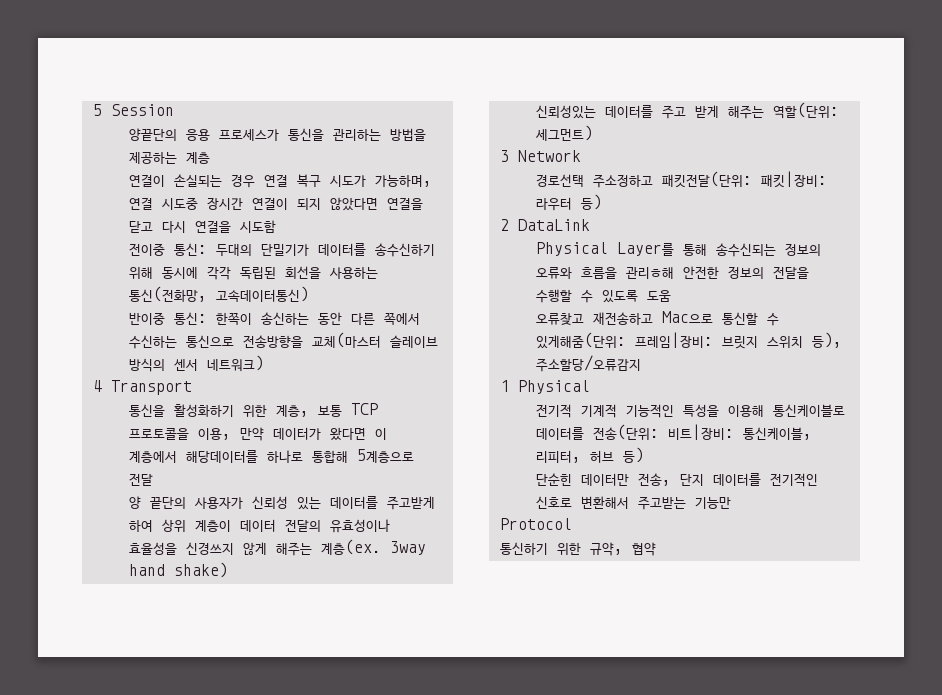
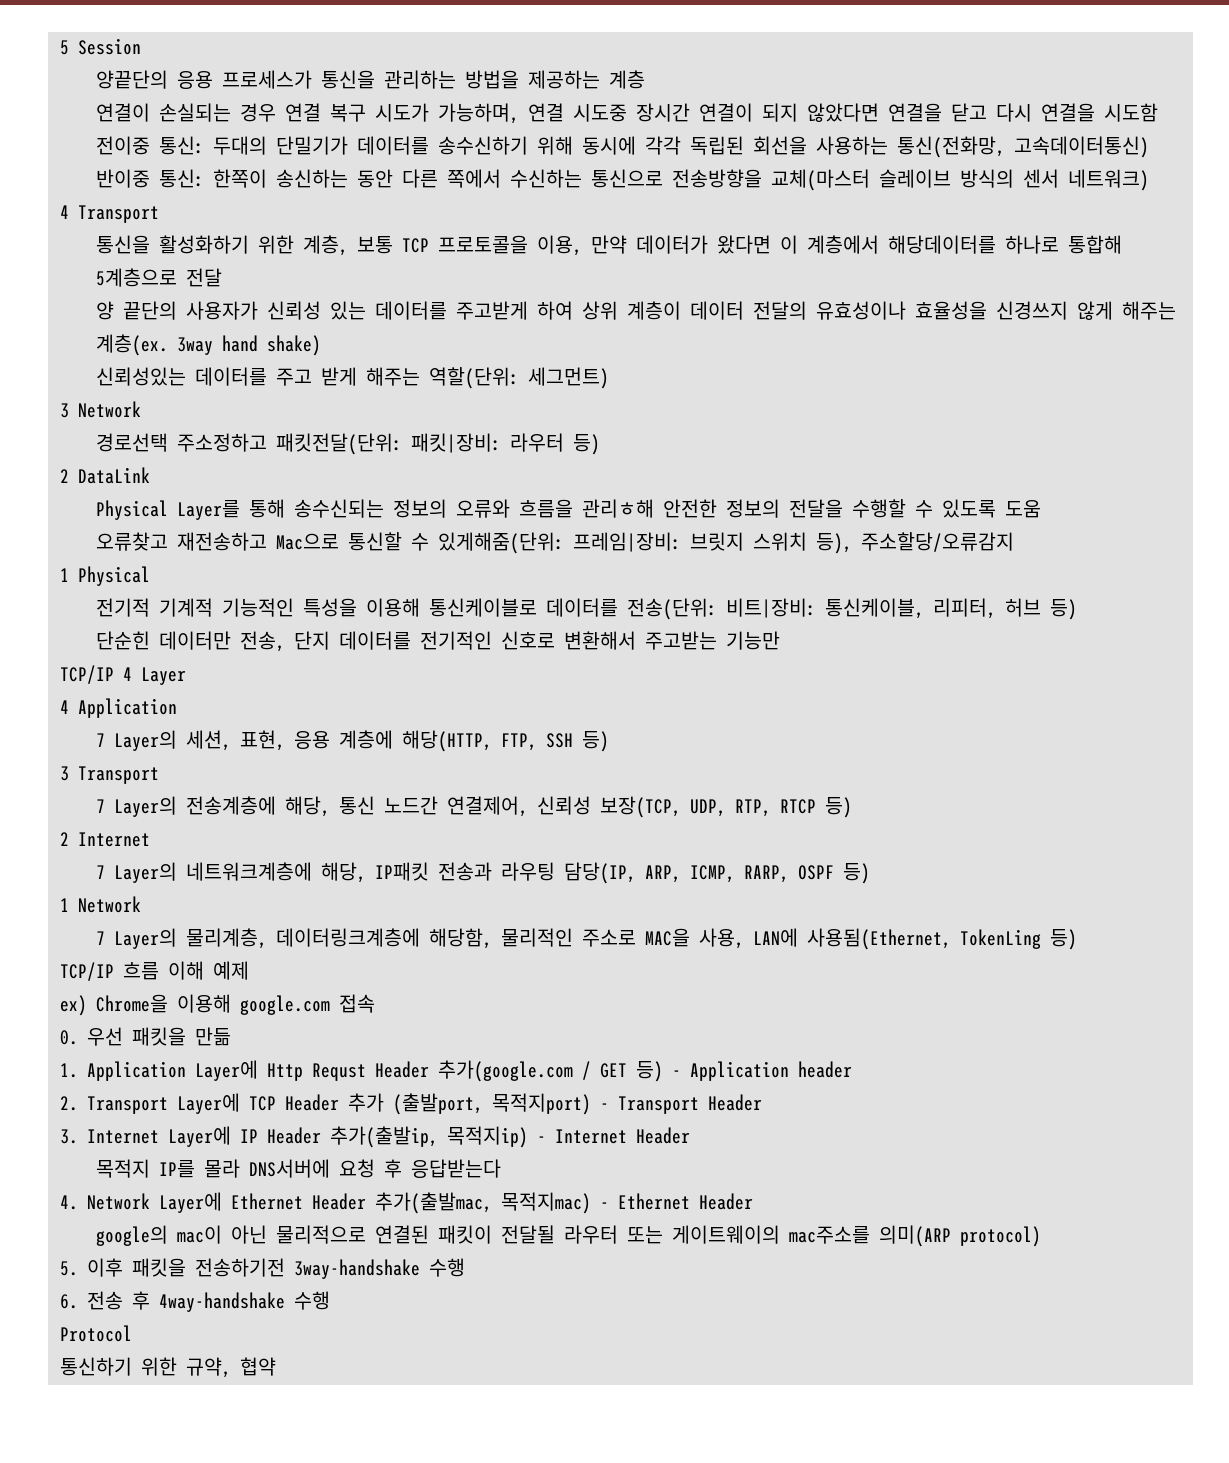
(731, 503) none -> [60,665,186,685] [60,698,177,718] [96,730,609,752] [60,766,159,784] [96,796,852,818] [60,832,150,847] [96,862,870,884] [60,896,141,913] [96,928,1077,950] [60,961,249,981] [60,994,375,1016] [60,1027,231,1046] [60,1060,852,1082] [60,1093,762,1115] [60,1126,690,1148] [96,1159,501,1178] [60,1192,753,1214] [96,1225,1041,1247] [60,1258,465,1279] [60,1291,330,1312] // TCP/IP 4 Layer // 4 Application // 7 Layer의 세션, 표현, 응용 계층에 해당(HTTP, FTP, SSH 등) // 3 Transport // 7 Layer의 전송계층에 해당, 통신 노드간 연결제어, 신뢰성 보장(TCP, UDP, RTP, RTCP 등) // 2 Internet // 7 Layer의 네트워크계층에 해당, IP패킷 전송과 라우팅 담당(IP, ARP, ICMP, RARP, OSPF 등) // 1 Network // 7 Layer의 물리계층, 데이터링크계층에 해당함, 물리적인 주소로 MAC을 사용, LAN에 사용됨(Ethernet, TokenLing 등) // TCP/IP 흐름 이해 예제 // ex) Chrome을 이용해 google.com 접속 // 0. 우선 패킷을 만듦 // 1. Application Layer에 Http Requst Header 추가(google.com / GET 등) - Application header // 2. Transport Layer에 TCP Header 추가 (출발port, 목적지port) - Transport Header // 3. Internet Layer에 IP Header 추가(출발ip, 목적지ip) - Internet Header // 목적지 IP를 몰라 DNS서버에 요청 후 응답받는다 // 4. Network Layer에 Ethernet Header 추가(출발mac, 목적지mac) - Ethernet Header // google의 mac이 아닌 물리적으로 연결된 패킷이 전달될 라우터 또는 게이트웨이의 mac주소를 의미(ARP protocol) // 5. 이후 패킷을 전송하기전 3way-handshake 수행 // 6. 전송 후 4way-handshake 수행

